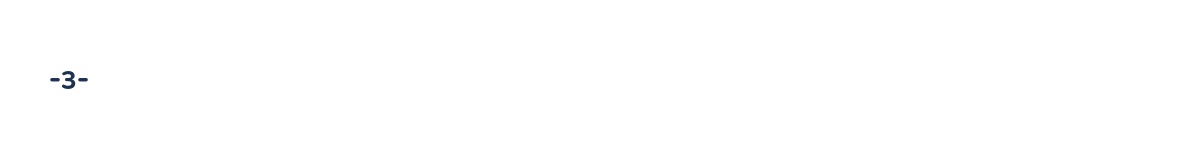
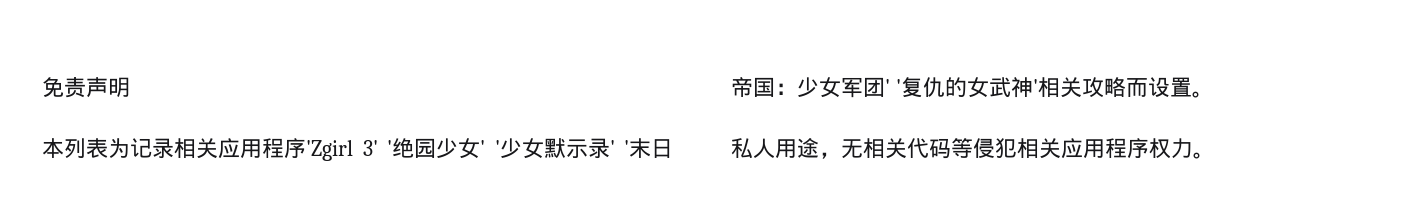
[49,71,89,89] -3- -> [42,77,130,98] [42,138,673,161] [731,77,1214,98] [731,138,1215,159] 免责声明 // 本列表为记录相关应用程序'Zgirl 3' '绝园少女' '少女默示录' '末日帝国：少女军团' '复仇的女武神'相关攻略而设置。 // 私人用途，无相关代码等侵犯相关应用程序权力。

